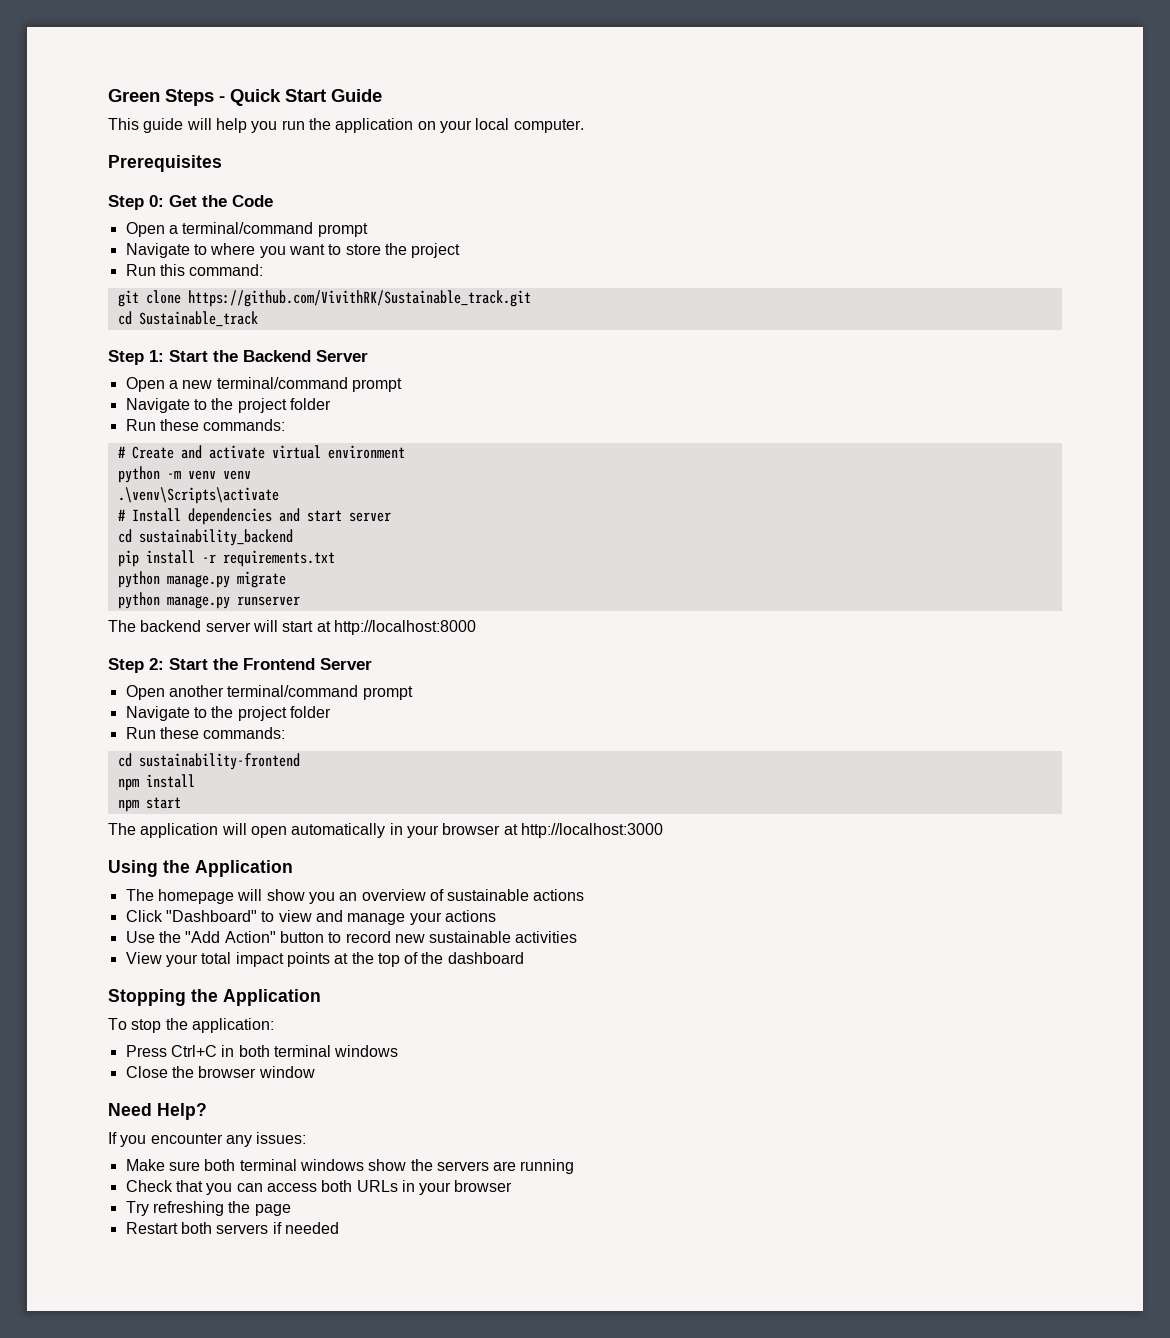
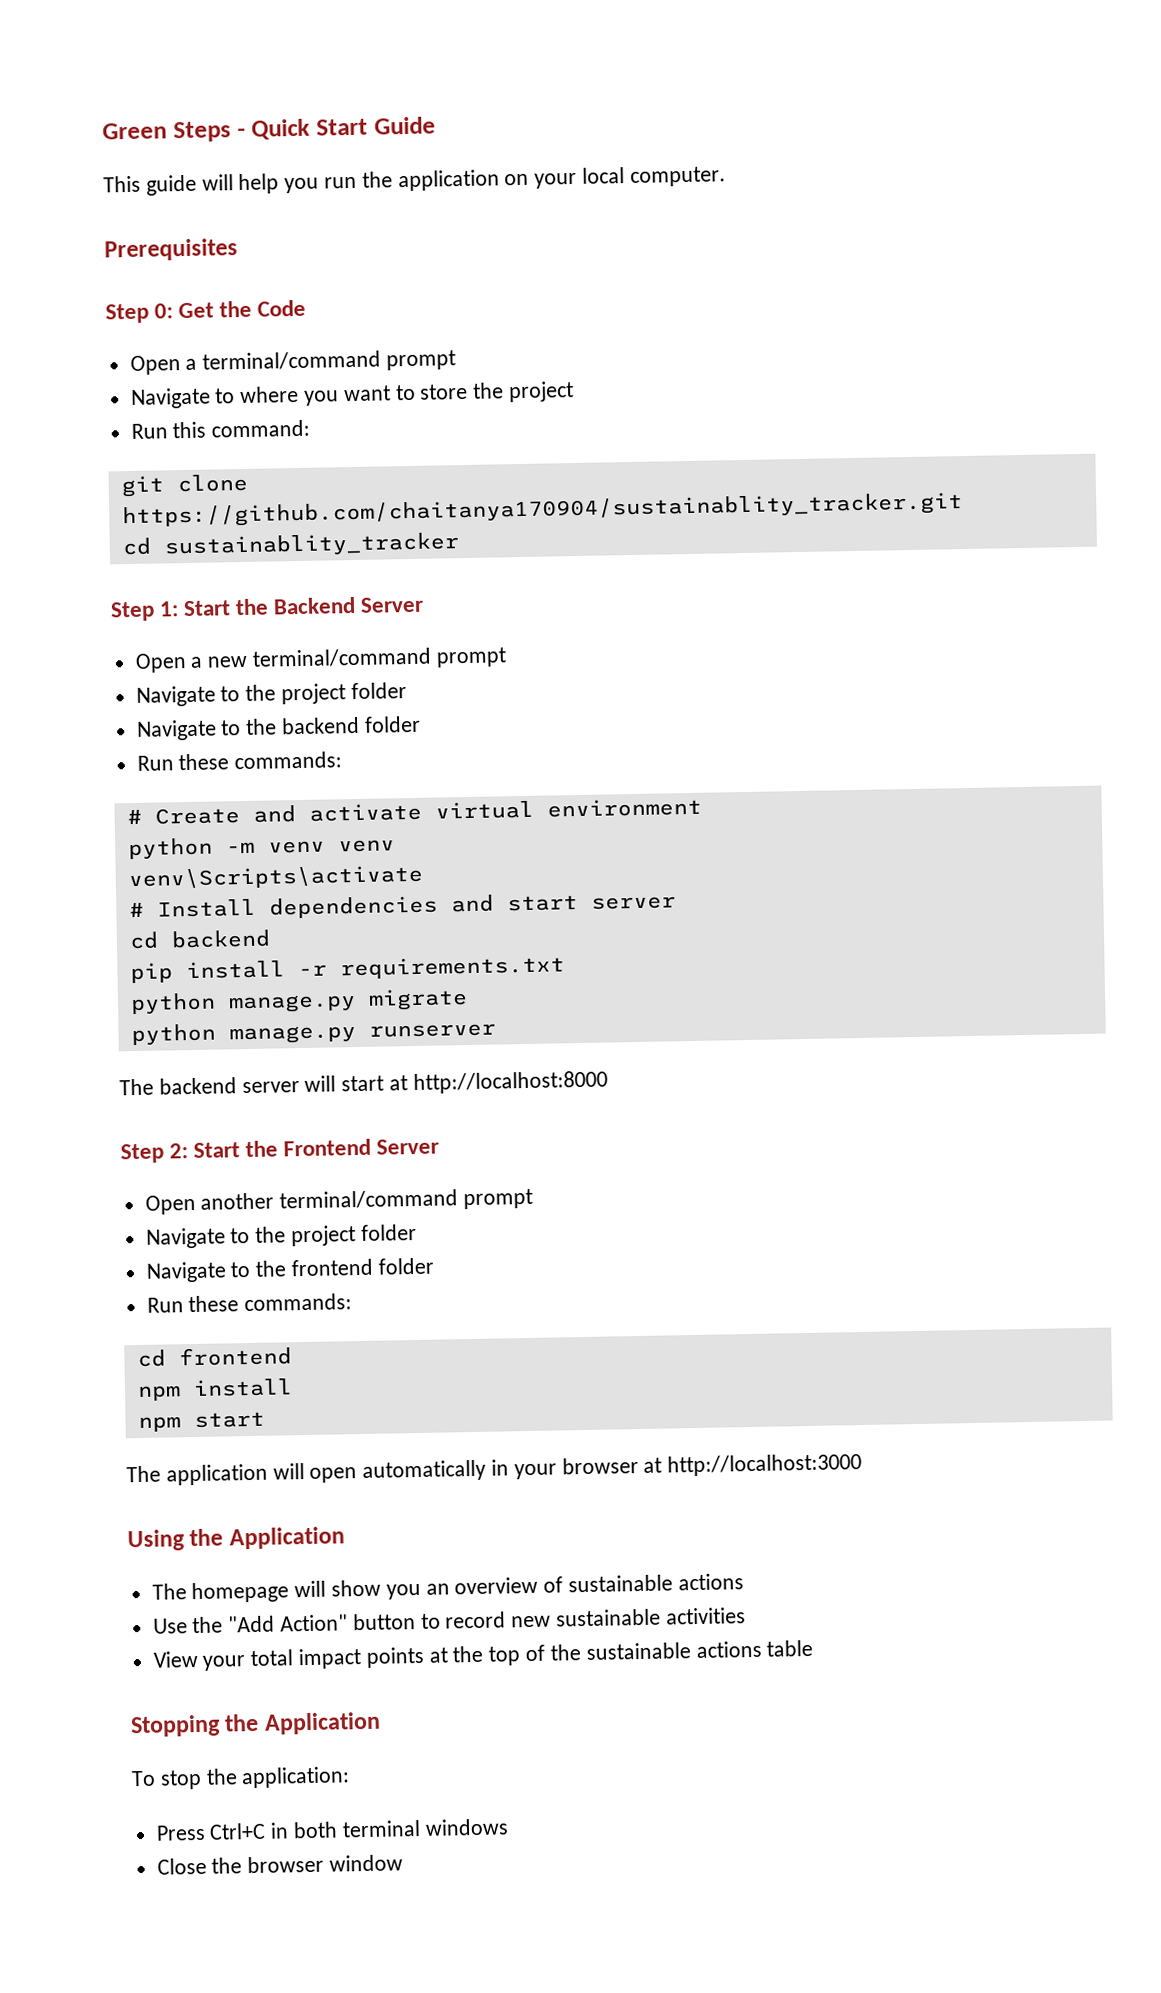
[187,290,531,307] [117,311,258,327] https://github.com/VivithRK/Sustainable_track.git // cd Sustainable_track -> [121,492,963,529] [121,532,459,558] https://github.com/chaitanya170904/sustainablity_tracker.git // cd sustainablity_tracker
(331, 404) none -> [135,715,421,741] // Navigate to the backend folder
[117,487,279,504] .\venv\Scripts\activate -> [127,864,423,891] venv\Scripts\activate
[138,529,293,546] sustainability_backend -> [170,929,271,949] backend
(331, 712) none -> [145,1257,434,1283] // Navigate to the frontend folder
[138,753,300,770] sustainability-frontend -> [178,1346,292,1367] frontend
[125,910,496,925] // Click "Dashboard" to view and manage your actions -> (744, 1582) none
[447,952,524,964] dashboard -> [585,1639,814,1661] sustainable actions table
[108,1103,207,1120] [108,1132,307,1147] [125,1159,575,1174] [125,1180,513,1195] [125,1201,291,1216] [125,1222,339,1234] // Need Help? // If you encounter any issues: // Make sure both terminal windows show the servers are running // Check that you can access both URLs in your browser // Try refreshing the page // Restart both servers if needed -> (404, 1863) none

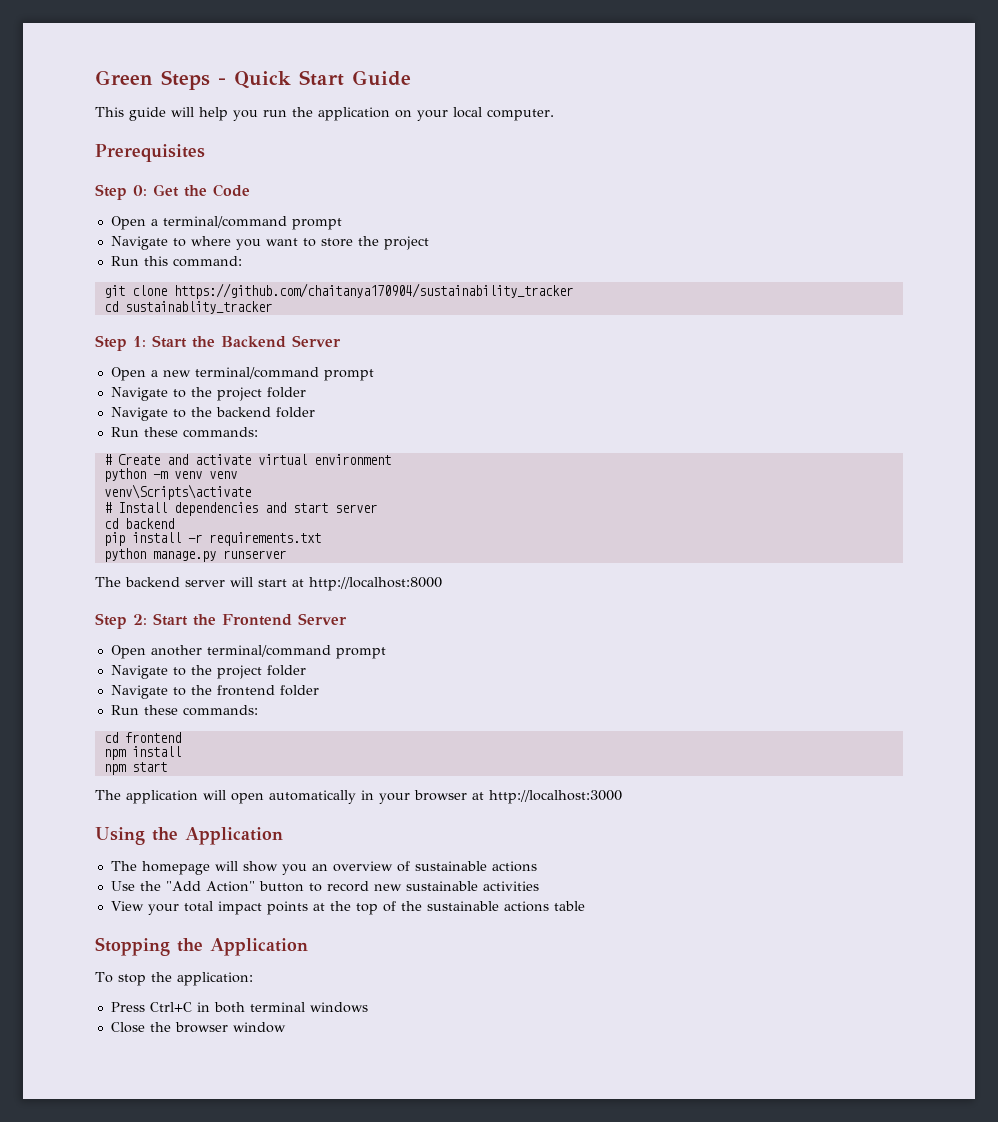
[121,492,963,529] https://github.com/chaitanya170904/sustainablity_tracker.git -> [173,283,573,299] https://github.com/chaitanya170904/sustainability_tracker
[129,988,468,1015] // python manage.py migrate -> (321, 539) none

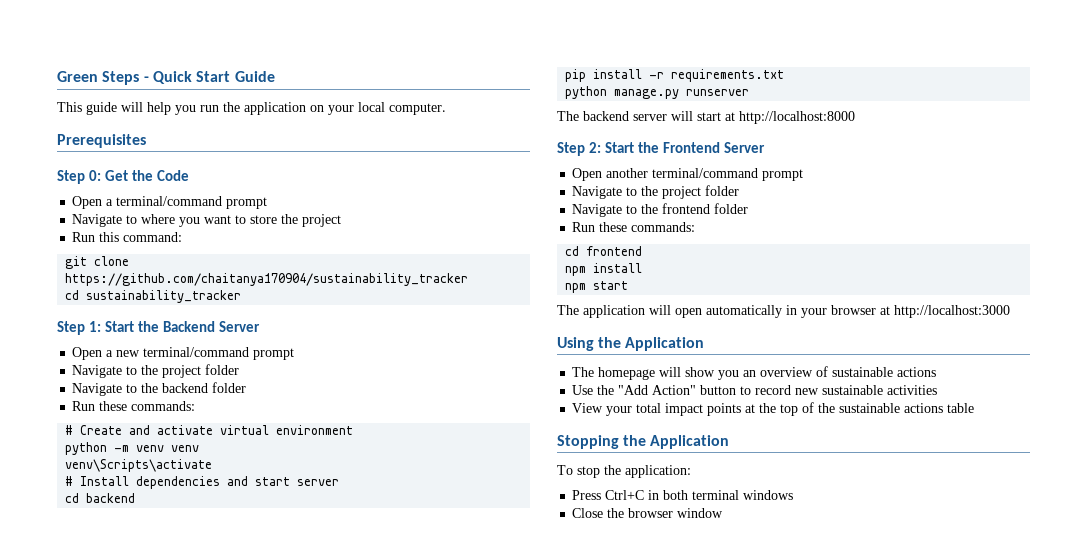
[124,301,272,314] sustainablity_tracker -> [86,290,242,303] sustainability_tracker

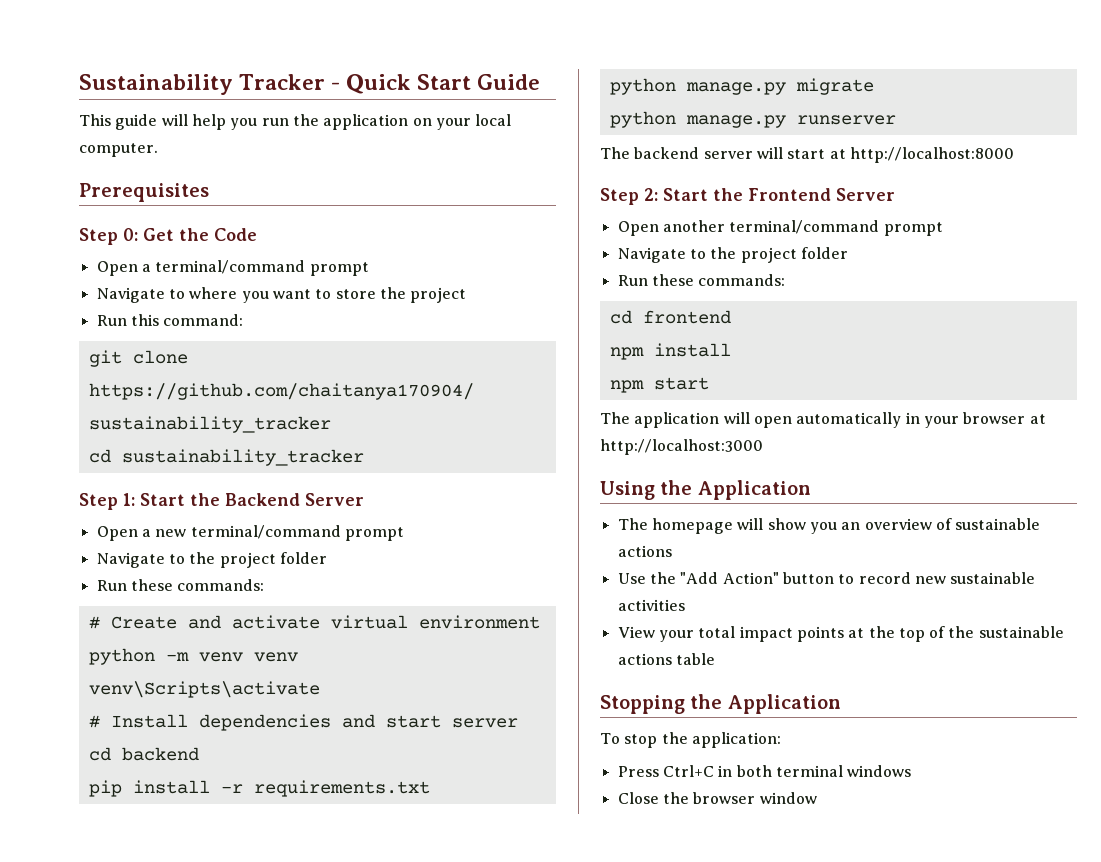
[57,71,140,85] Green Steps -> [79,74,326,95] Sustainability Tracker
[72,382,247,396] // Navigate to the backend folder -> (327, 558) none
(785, 75) none -> [609,78,874,95] // python manage.py migrate
[572,203,749,217] // Navigate to the frontend folder -> (848, 253) none

